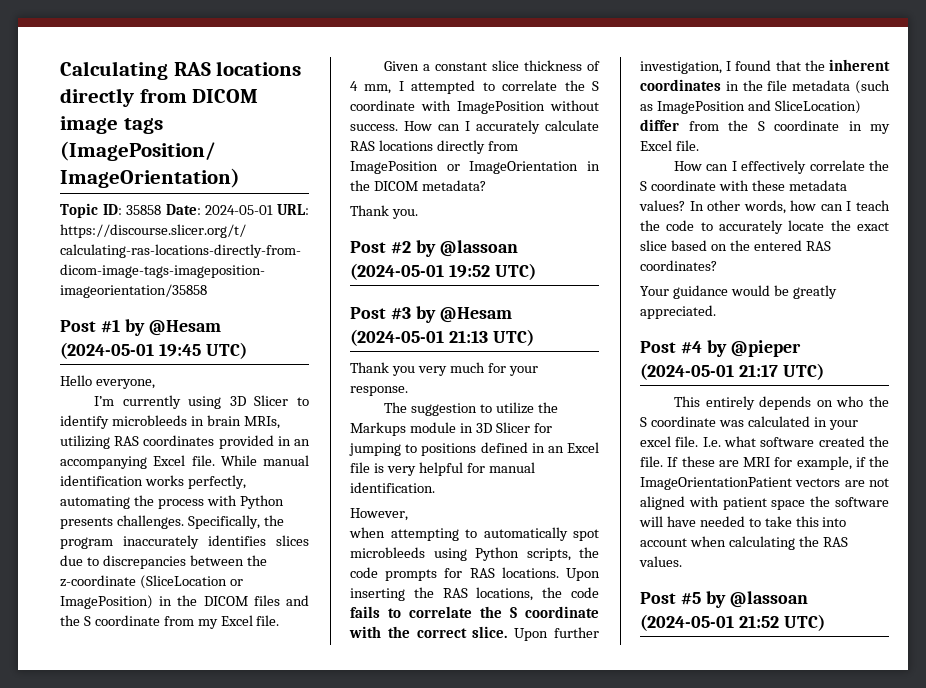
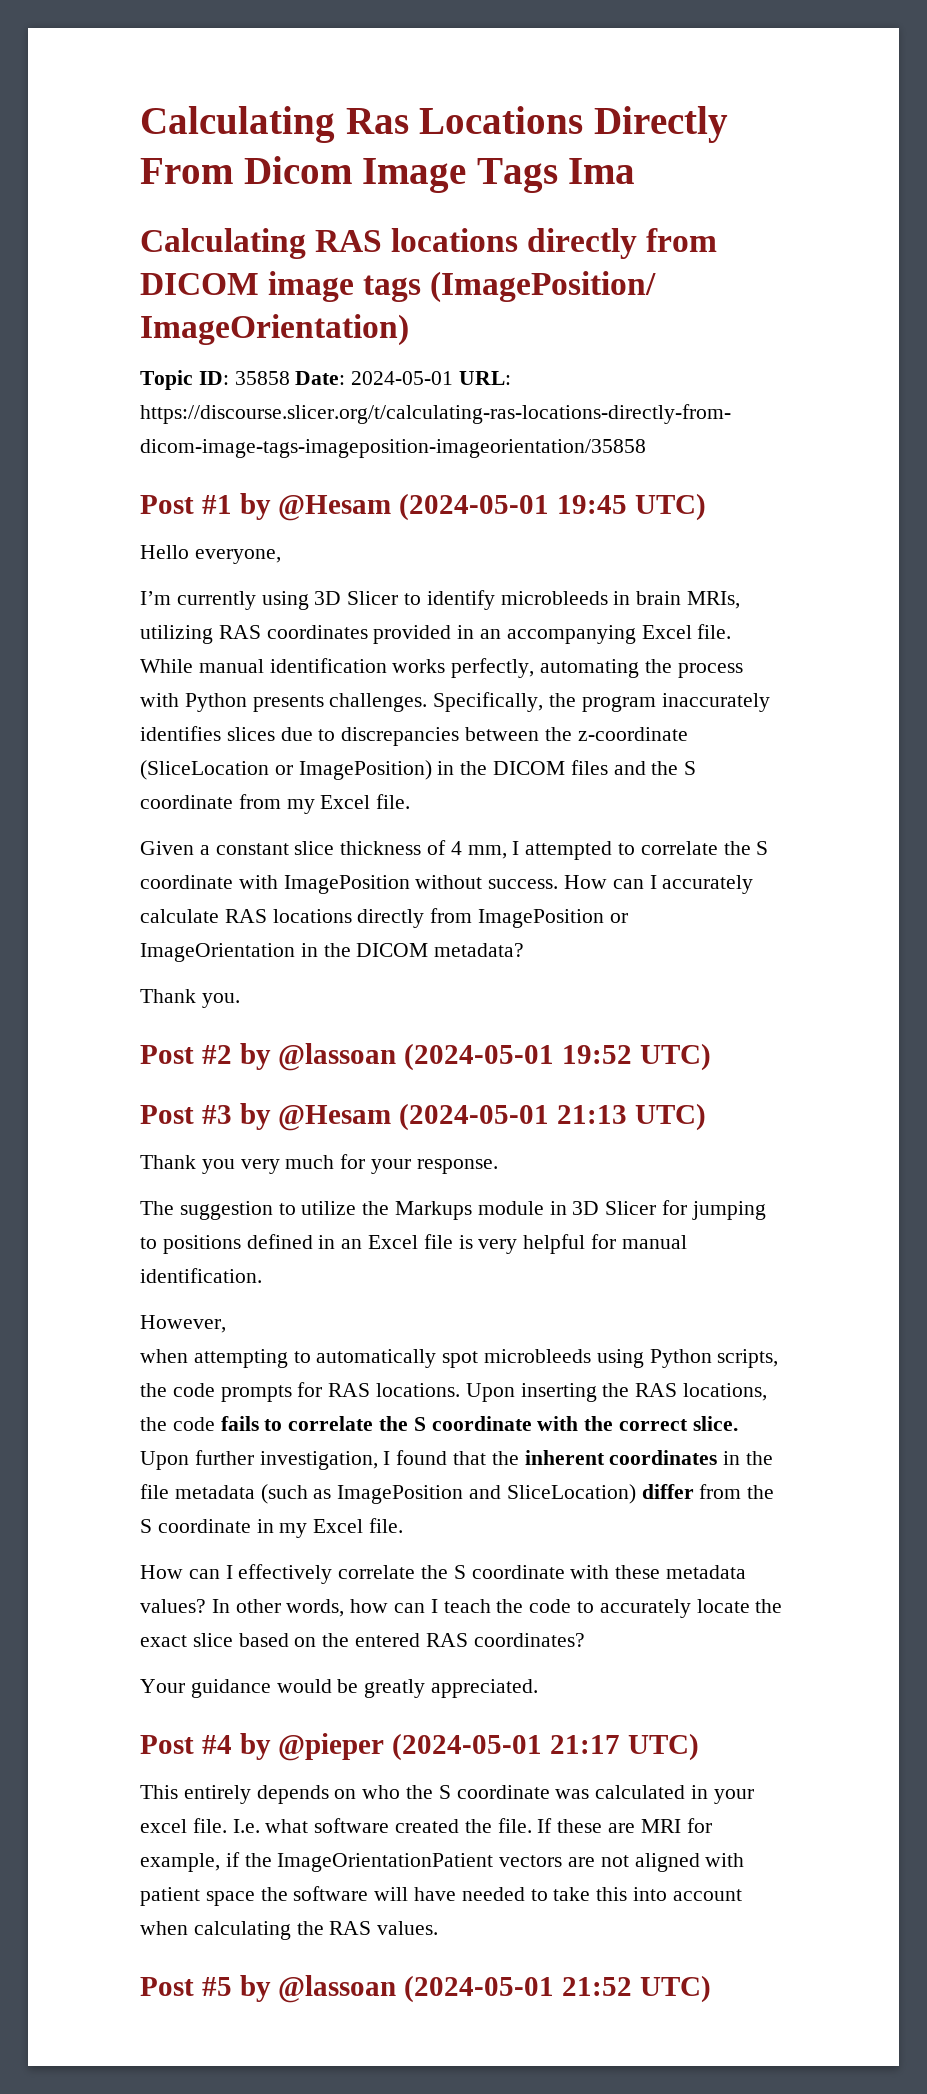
[60,61,168,80] Calculating -> [140,106,728,143] [140,156,636,193] [140,228,306,259] Calculating Ras Locations Directly From Dicom Image Tags Ima // Calculating

